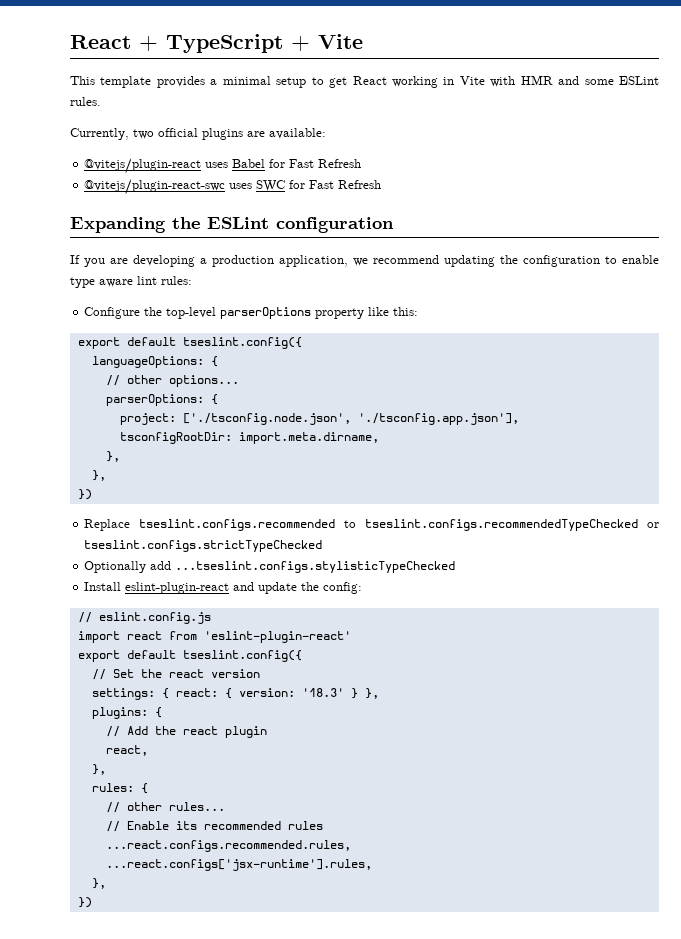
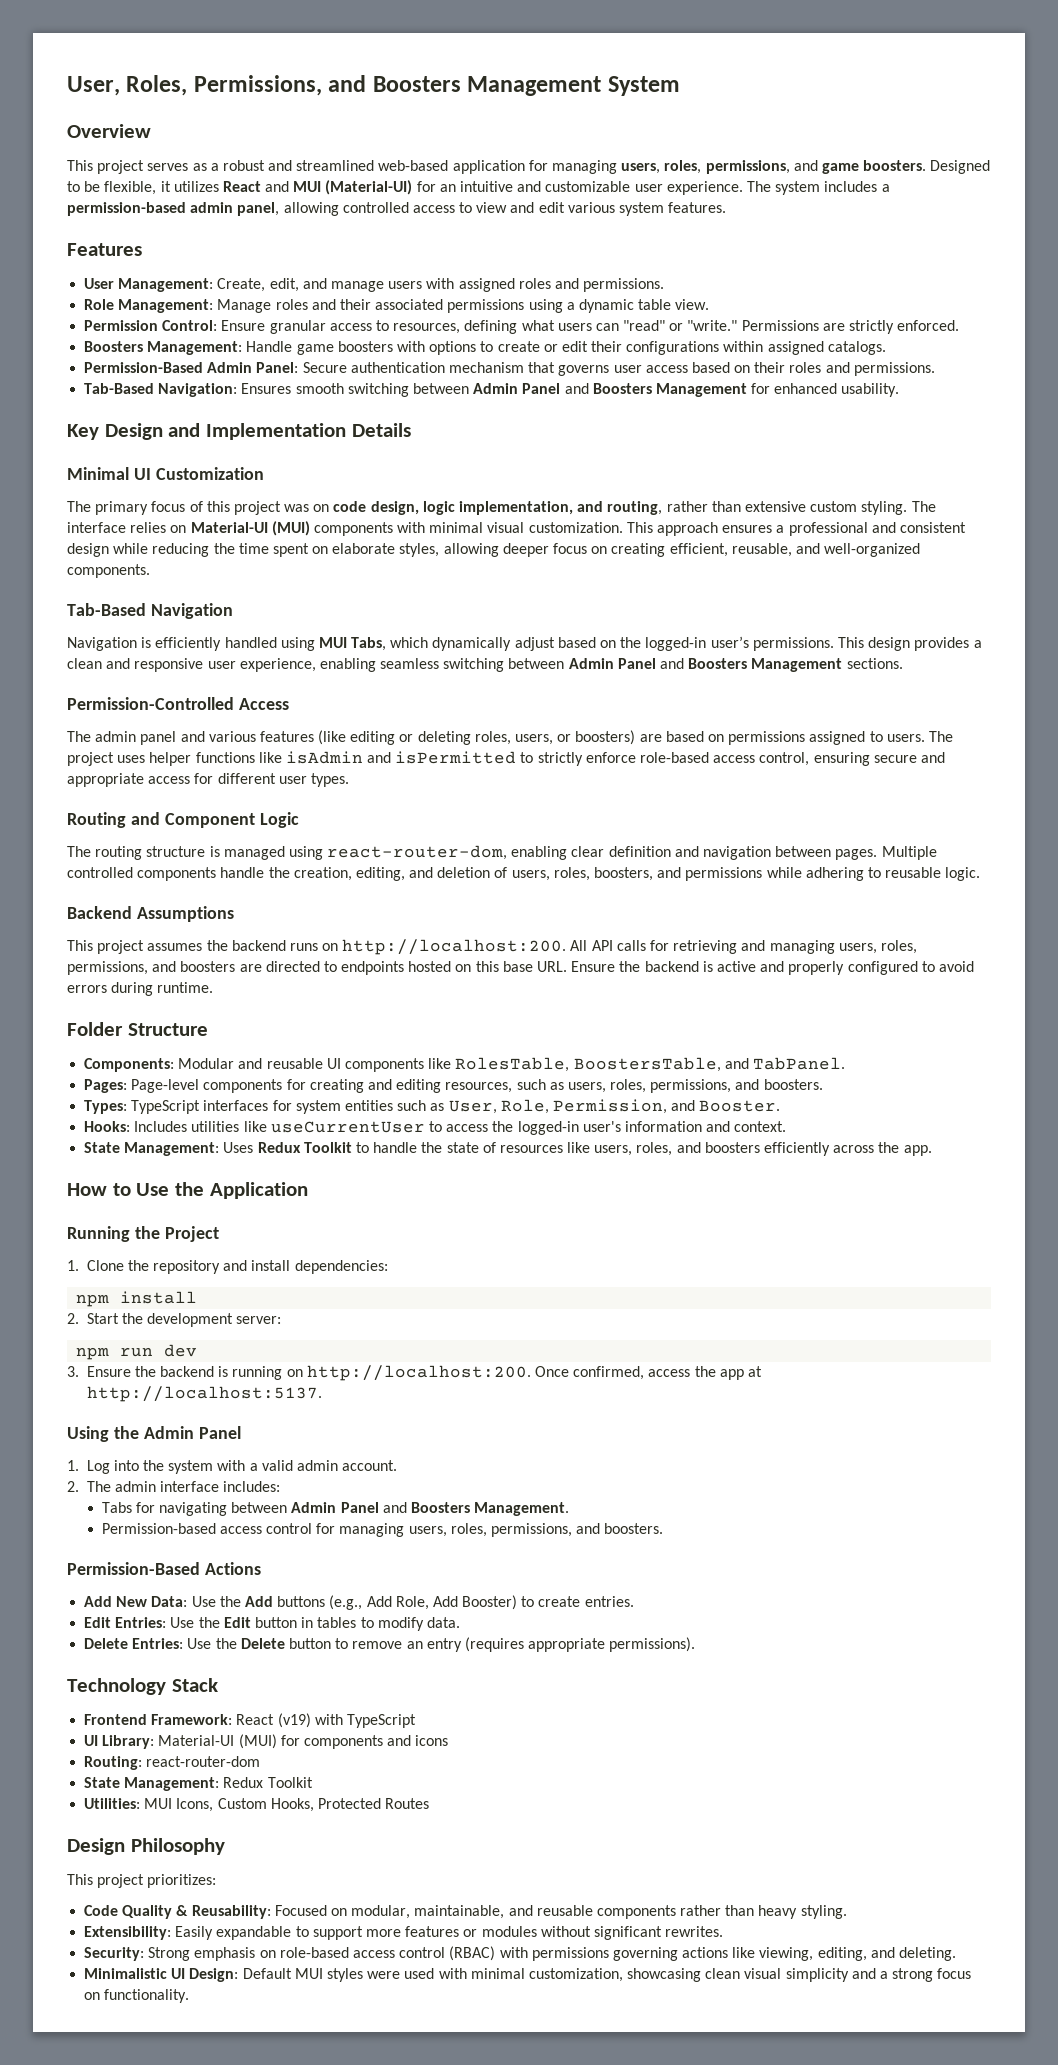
[70,34,363,53] [70,75,659,88] [70,97,101,106] [70,128,326,140] [84,158,362,174] [84,179,382,195] [70,217,394,233] [70,255,659,267] [70,276,192,288] [84,307,419,319] [77,337,302,349] [91,356,218,368] [105,375,239,387] [105,394,218,406] [119,413,519,425] [119,432,379,444] [105,451,120,462] [91,470,106,481] [77,489,92,500] [84,519,659,531] [84,540,323,552] [84,561,456,573] [84,582,363,594] [77,612,211,624] [77,631,351,643] [77,650,302,662] [91,669,260,680] [91,688,379,700] [91,707,162,719] [105,726,267,738] [105,745,148,756] [91,764,106,775] [91,783,148,794] [105,802,225,813] [105,821,323,832] [105,840,351,852] [105,859,372,871] [91,878,106,889] [77,897,92,908] React + TypeScript + Vite // This template provides a minimal setup to get React working in Vite with HMR and some ESLint rules. // Currently, two official plugins are available: // @vitejs/plugin-react uses Babel for Fast Refresh // @vitejs/plugin-react-swc uses SWC for Fast Refresh // Expanding the ESLint configuration // If you are developing a production application, we recommend updating the configuration to enable type aware lint rules: // Configure the top-level parserOptions property like this: // export default tseslint.config({ // languageOptions: { // // other options... // parserOptions: { // project: ['./tsconfig.node.json', './tsconfig.app.json'], // tsconfigRootDir: import.meta.dirname, // }, // }, // }) // Replace tseslint.configs.recommended to tseslint.configs.recommendedTypeChecked or tseslint.configs.strictTypeChecked // Optionally add ...tseslint.configs.stylisticTypeChecked // Install eslint-plugin-react and update the config: // // eslint.config.js // import react from 'eslint-plugin-react' // export default tseslint.config({ // // Set the react version // settings: { react: { version: '18.3' } }, // plugins: { // // Add the react plugin // react, // }, // rules: { // // other rules... // // Enable its recommended rules // ...react.configs.recommended.rules, // ...react.configs['jsx-runtime'].rules, // }, // }) -> [67,75,680,96] [67,124,151,138] [67,160,991,174] [67,180,890,195] [67,202,727,216] [67,243,142,256] [84,278,665,292] [84,299,710,313] [84,320,960,334] [84,341,886,355] [84,362,935,376] [84,383,900,397] [67,423,411,440] [67,467,264,480] [67,501,936,515] [67,521,966,536] [67,543,921,557] [67,564,150,578] [67,603,233,619] [67,636,982,651] [67,658,903,672] [67,697,289,710] [67,730,953,745] [67,751,945,766] [67,773,349,787] [67,812,299,828] [67,845,937,860] [67,867,981,881] [67,906,234,922] [67,939,917,955] [67,961,974,975] [67,982,214,996] [67,1022,208,1036] [84,1057,845,1072] [84,1079,823,1093] [84,1099,781,1114] [84,1121,787,1135] [84,1142,932,1156] [67,1182,308,1199] [67,1226,219,1242] [67,1260,388,1274] [76,1291,198,1307] [67,1313,282,1327] [76,1344,198,1360] [67,1365,762,1381] [86,1386,322,1402] [67,1426,241,1442] [67,1460,398,1474] [67,1481,281,1492] [101,1502,570,1516] [101,1523,664,1537] [67,1562,261,1575] [84,1595,634,1610] [84,1617,460,1631] [84,1637,696,1652] [67,1678,218,1695] [84,1713,416,1728] [84,1734,449,1749] [84,1756,261,1770] [84,1777,313,1791] [84,1798,430,1812] [67,1838,225,1855] [67,1874,217,1888] [84,1905,847,1919] [84,1926,724,1940] [84,1946,957,1961] [84,1968,972,1982] [84,1989,190,2003] User, Roles, Permissions, and Boosters Management System // Overview // This project serves as a robust and streamlined web-based application for managing users, roles, permissions, and game boosters. Designed to be flexible, it utilizes React and MUI (Material-UI) for an intuitive and customizable user experience. The system includes a permission-based admin panel, allowing controlled access to view and edit various system features. // Features // User Management: Create, edit, and manage users with assigned roles and permissions. // Role Management: Manage roles and their associated permissions using a dynamic table view. // Permission Control: Ensure granular access to resources, defining what users can "read" or "write." Permissions are strictly enforced. // Boosters Management: Handle game boosters with options to create or edit their configurations within assigned catalogs. // Permission-Based Admin Panel: Secure authentication mechanism that governs user access based on their roles and permissions. // Tab-Based Navigation: Ensures smooth switching between Admin Panel and Boosters Management for enhanced usability. // Key Design and Implementation Details // Minimal UI Customization // The primary focus of this project was on code design, logic implementation, and routing, rather than extensive custom styling. The interface relies on Material-UI (MUI) components with minimal visual customization. This approach ensures a professional and consistent design while reducing the time spent on elaborate styles, allowing deeper focus on creating efficient, reusable, and well-organized components. // Tab-Based Navigation // Navigation is efficiently handled using MUI Tabs, which dynamically adjust based on the logged-in user’s permissions. This design provides a clean and responsive user experience, enabling seamless switching between Admin Panel and Boosters Management sections. // Permission-Controlled Access // The admin panel and various features (like editing or deleting roles, users, or boosters) are based on permissions assigned to users. The project uses helper functions like isAdmin and isPermitted to strictly enforce role-based access control, ensuring secure and appropriate access for different user types. // Routing and Component Logic // The routing structure is managed using react-router-dom, enabling clear definition and navigation between pages. Multiple controlled components handle the creation, editing, and deletion of users, roles, boosters, and permissions while adhering to reusable logic. // Backend Assumptions // This project assumes the backend runs on http://localhost:200. All API calls for retrieving and managing users, roles, permissions, and boosters are directed to endpoints hosted on this base URL. Ensure the backend is active and properly configured to avoid errors during runtime. // Folder Structure // Components: Modular and reusable UI components like RolesTable, BoostersTable, and TabPanel. // Pages: Page-level components for creating and editing resources, such as users, roles, permissions, and boosters. // Types: TypeScript interfaces for system entities such as User, Role, Permission, and Booster. // Hooks: Includes utilities like useCurrentUser to access the logged-in user's information and context. // State Management: Uses Redux Toolkit to handle the state of resources like users, roles, and boosters efficiently across the app. // How to Use the Application // Running the Project // 1. Clone the repository and install dependencies: // npm install // 2. Start the development server: // npm run dev // 3. Ensure the backend is running on http://localhost:200. Once confirmed, access the app at http://localhost:5137. // Using the Admin Panel // 1. Log into the system with a valid admin account. // 2. The admin interface includes: // Tabs for navigating between Admin Panel and Boosters Management. // Permission-based access control for managing users, roles, permissions, and boosters. // Permission-Based Actions // Add New Data: Use the Add buttons (e.g., Add Role, Add Booster) to create entries. // Edit Entries: Use the Edit button in tables to modify data. // Delete Entries: Use the Delete button to remove an entry (requires appropriate permissions). // Technology Stack // Frontend Framework: React (v19) with TypeScript // UI Library: Material-UI (MUI) for components and icons // Routing: react-router-dom // State Management: Redux Toolkit // Utilities: MUI Icons, Custom Hooks, Protected Routes // Design Philosophy // This project prioritizes: // Code Quality & Reusability: Focused on modular, maintainable, and reusable components rather than heavy styling. // Extensibility: Easily expandable to support more features or modules without significant rewrites. // Security: Strong emphasis on role-based access control (RBAC) with permissions governing actions like viewing, editing, and deleting. // Minimalistic UI Design: Default MUI styles were used with minimal customization, showcasing clean visual simplicity and a strong focus on functionality.

